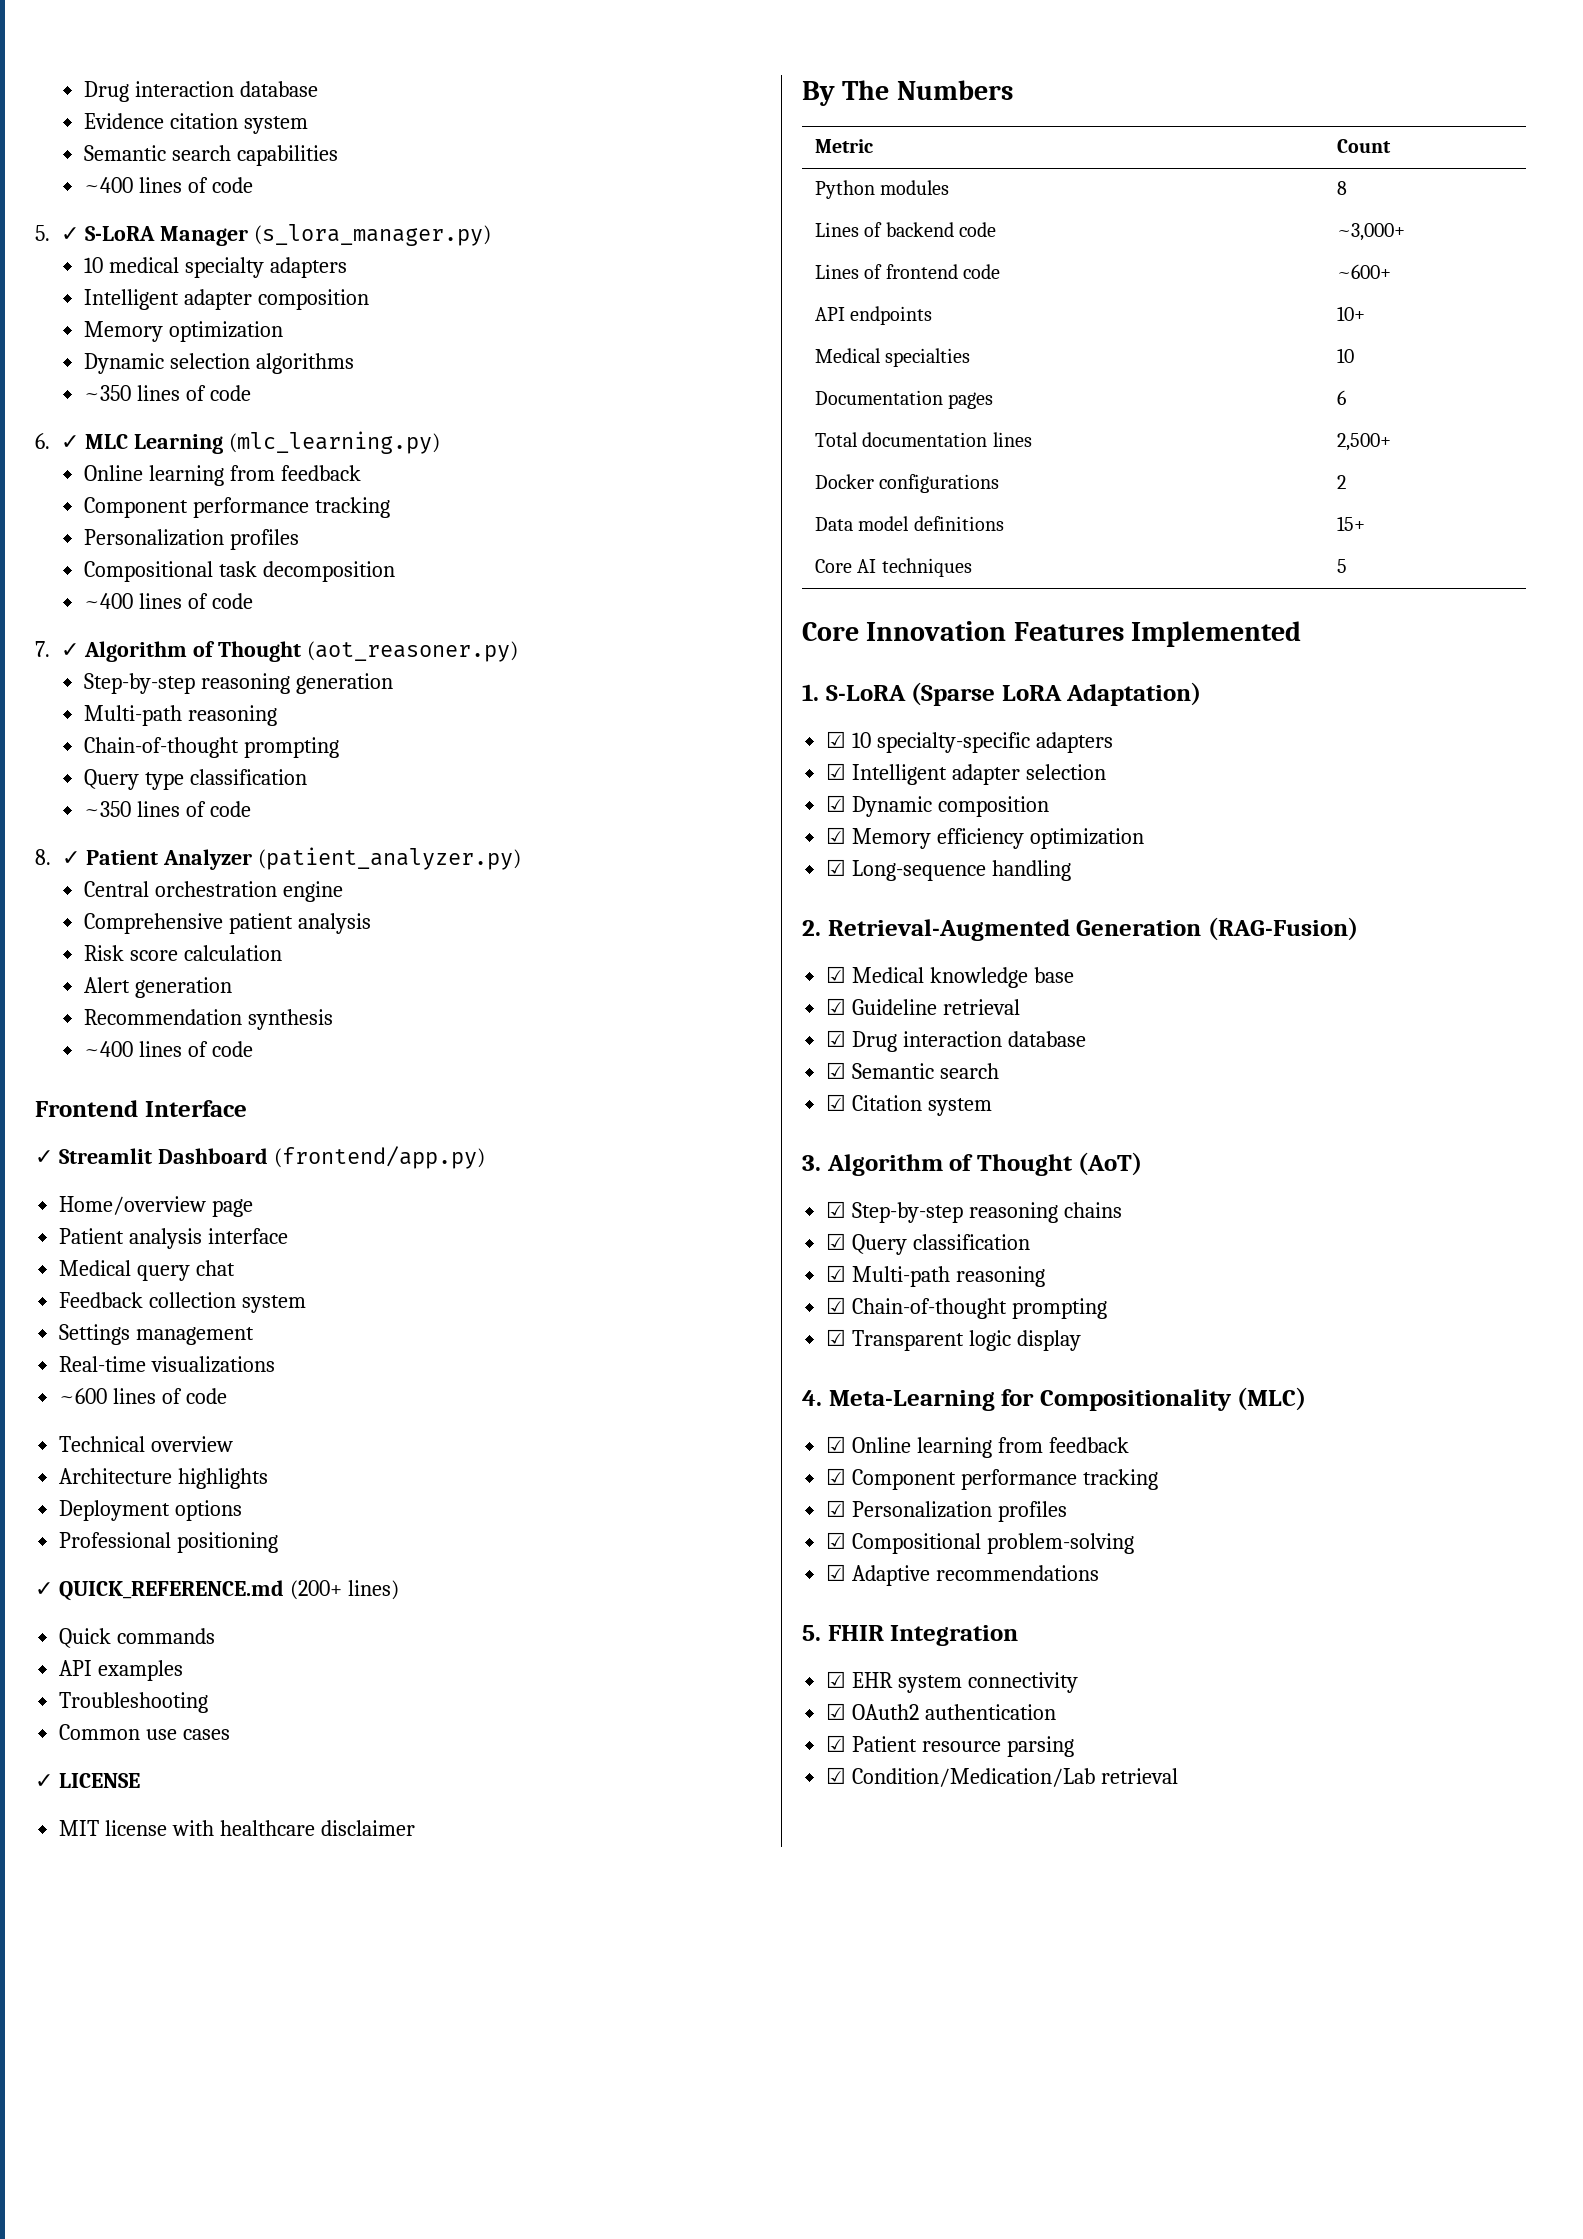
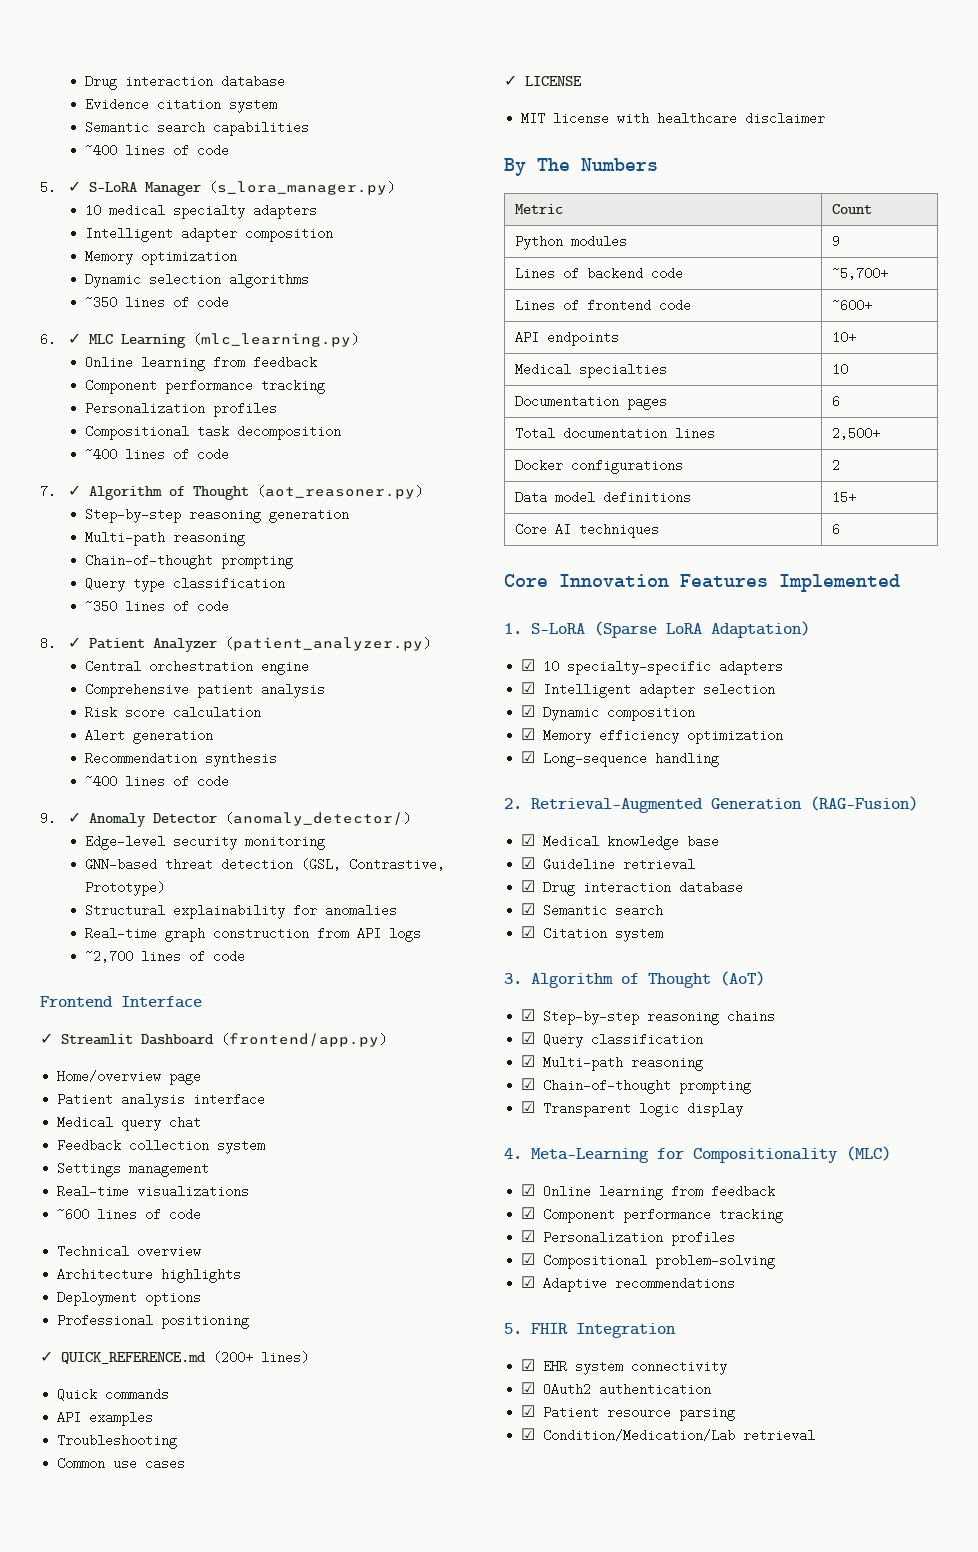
(253, 1049) none -> [40,812,412,827] [85,835,326,850] [85,858,446,871] [85,881,166,896] [85,904,398,919] [85,927,422,942] [85,950,246,963] // 9. ✓ Anomaly Detector (anomaly_detector/) // Edge-level security monitoring // GNN-based threat detection (GSL, Contrastive, Prototype) // Structural explainability for anomalies // Real-time graph construction from API logs // ~2,700 lines of code
[1336,181,1347,195] 8 -> [831,235,840,248] 9
[1336,223,1405,241] ~3,000+ -> [831,267,888,280] ~5,700+
[1336,559,1347,573] 5 -> [831,523,840,536] 6

